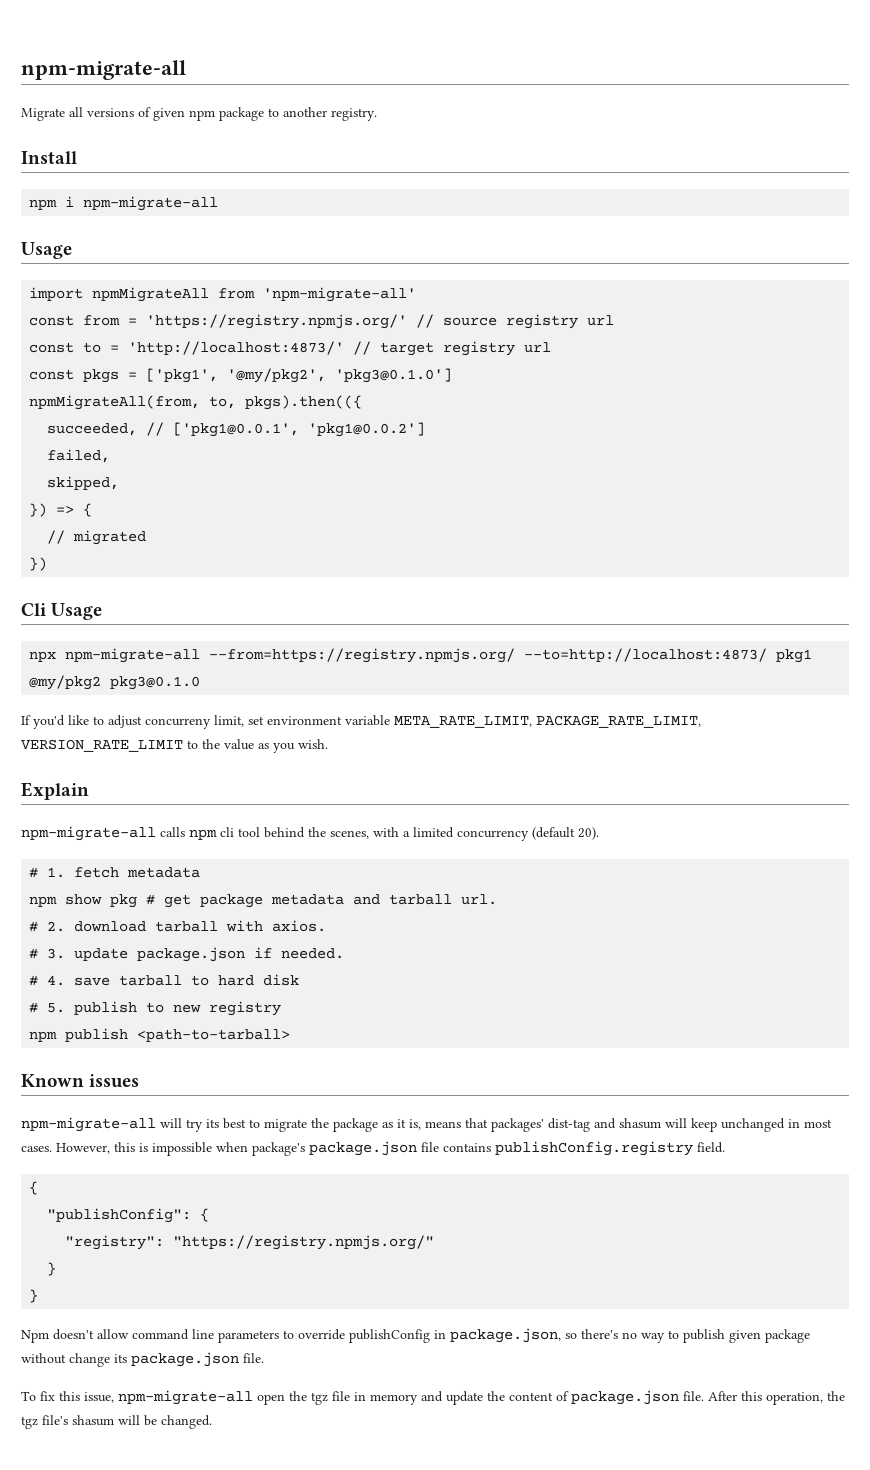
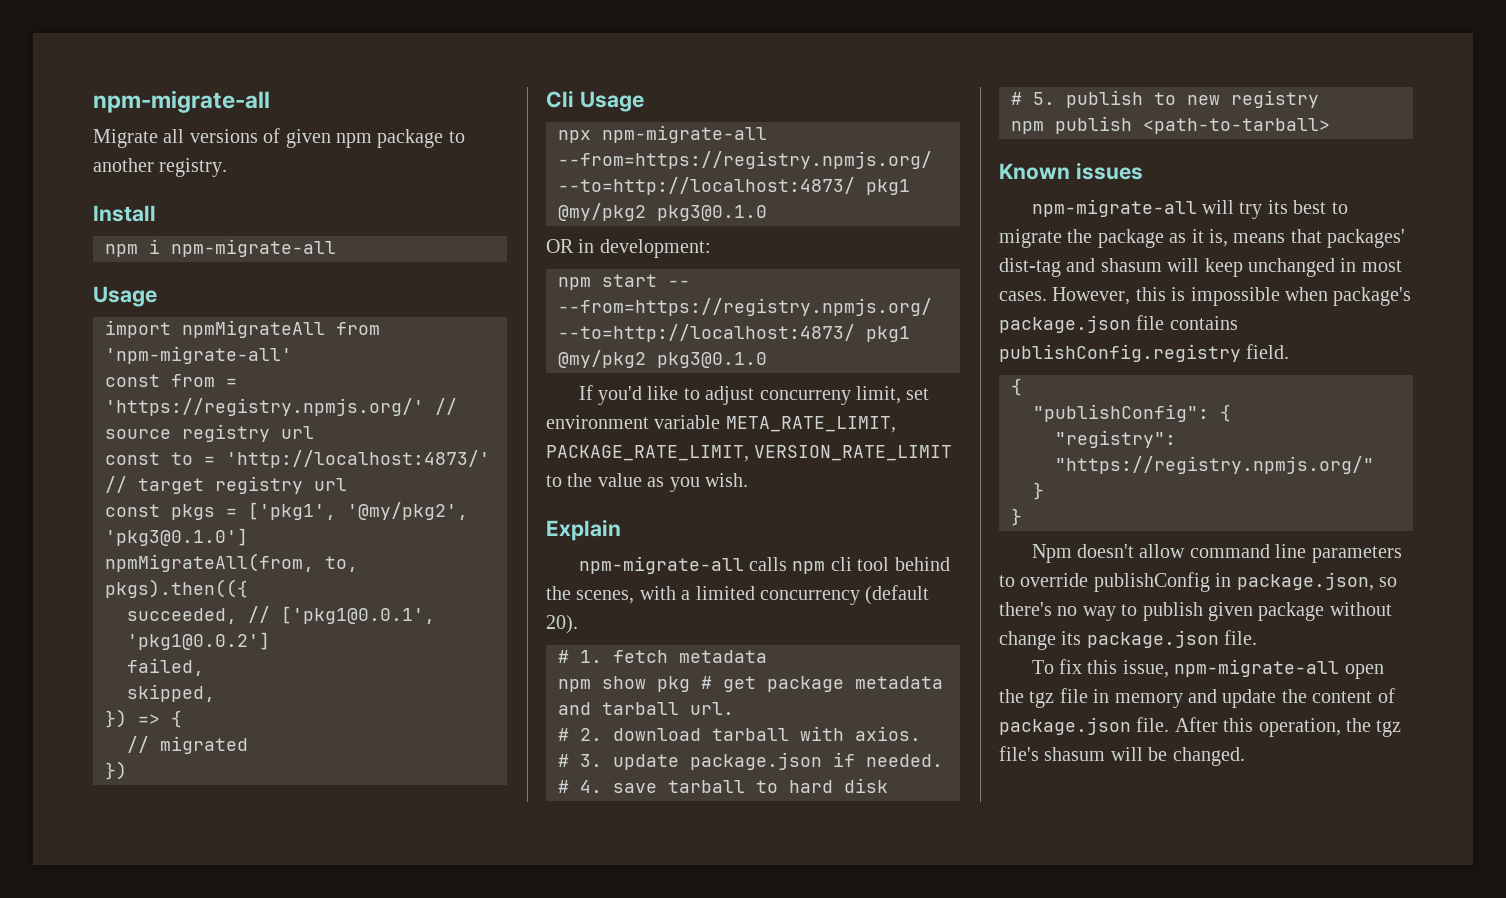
(201, 683) none -> [546,239,711,258] [558,274,690,290] [558,298,932,316] [558,324,910,342] [558,350,767,368] // OR in development: // npm start -- --from=https://registry.npmjs.org/ --to=http://localhost:4873/ pkg1 @my/pkg2 pkg3@0.1.0

